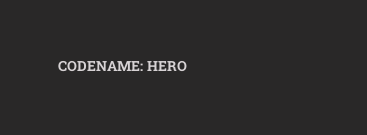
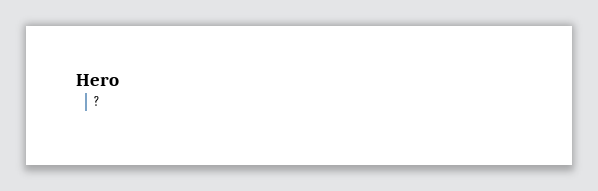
[58,60,187,72] CODENAME: HERO -> [76,74,119,86] [94,96,100,106] Hero // ?

